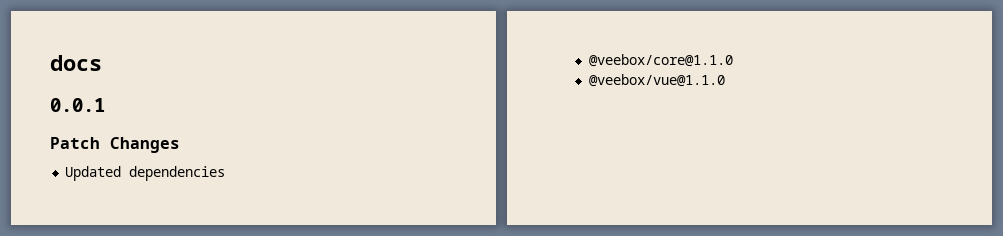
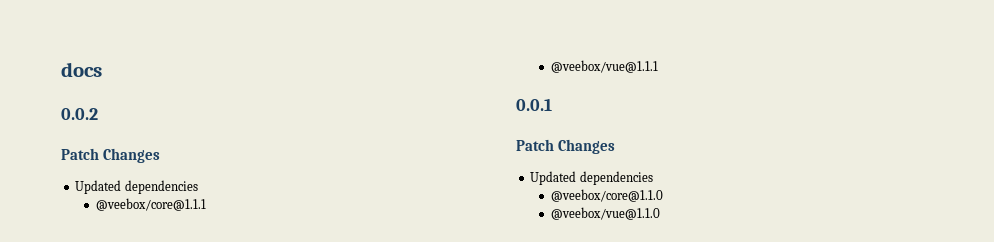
(102, 63) none -> [61,108,98,120] [61,148,161,163] [75,180,198,194] [95,198,206,211] [550,60,658,73] // 0.0.2 // Patch Changes // Updated dependencies // @veebox/core@1.1.1 // @veebox/vue@1.1.1

